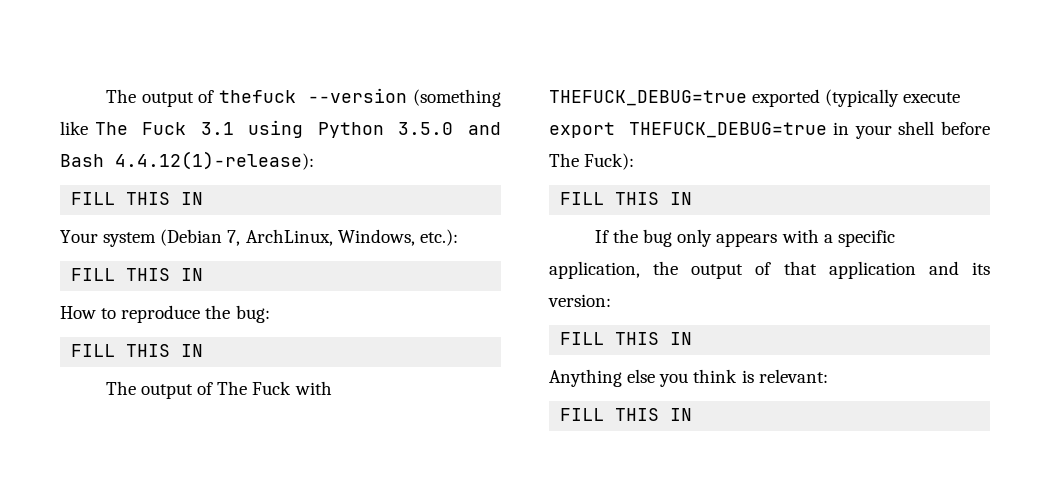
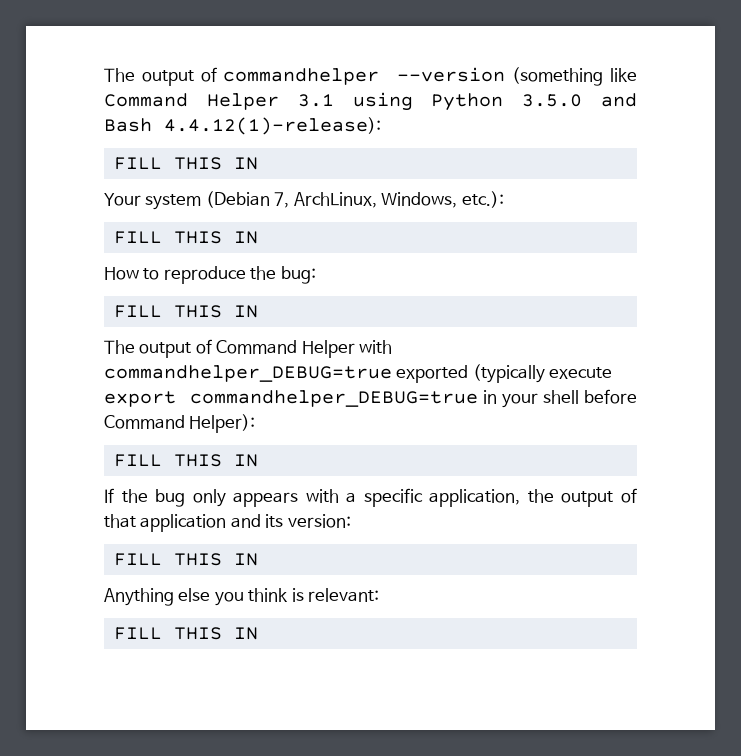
[105,89,297,107] The output of thefuck -> [104,67,380,86] The output of commandhelper
[94,122,187,135] The Fuck -> [104,93,279,110] Command Helper
[217,381,332,395] [549,90,747,106] The Fuck with THEFUCK_DEBUG=true -> [216,340,393,358] [104,365,392,382] Command Helper with commandhelper_DEBUG=true
[628,122,827,138] THEFUCK_DEBUG=true -> [189,390,478,407] commandhelper_DEBUG=true
[549,153,635,170] The Fuck): -> [104,414,256,433] Command Helper):

